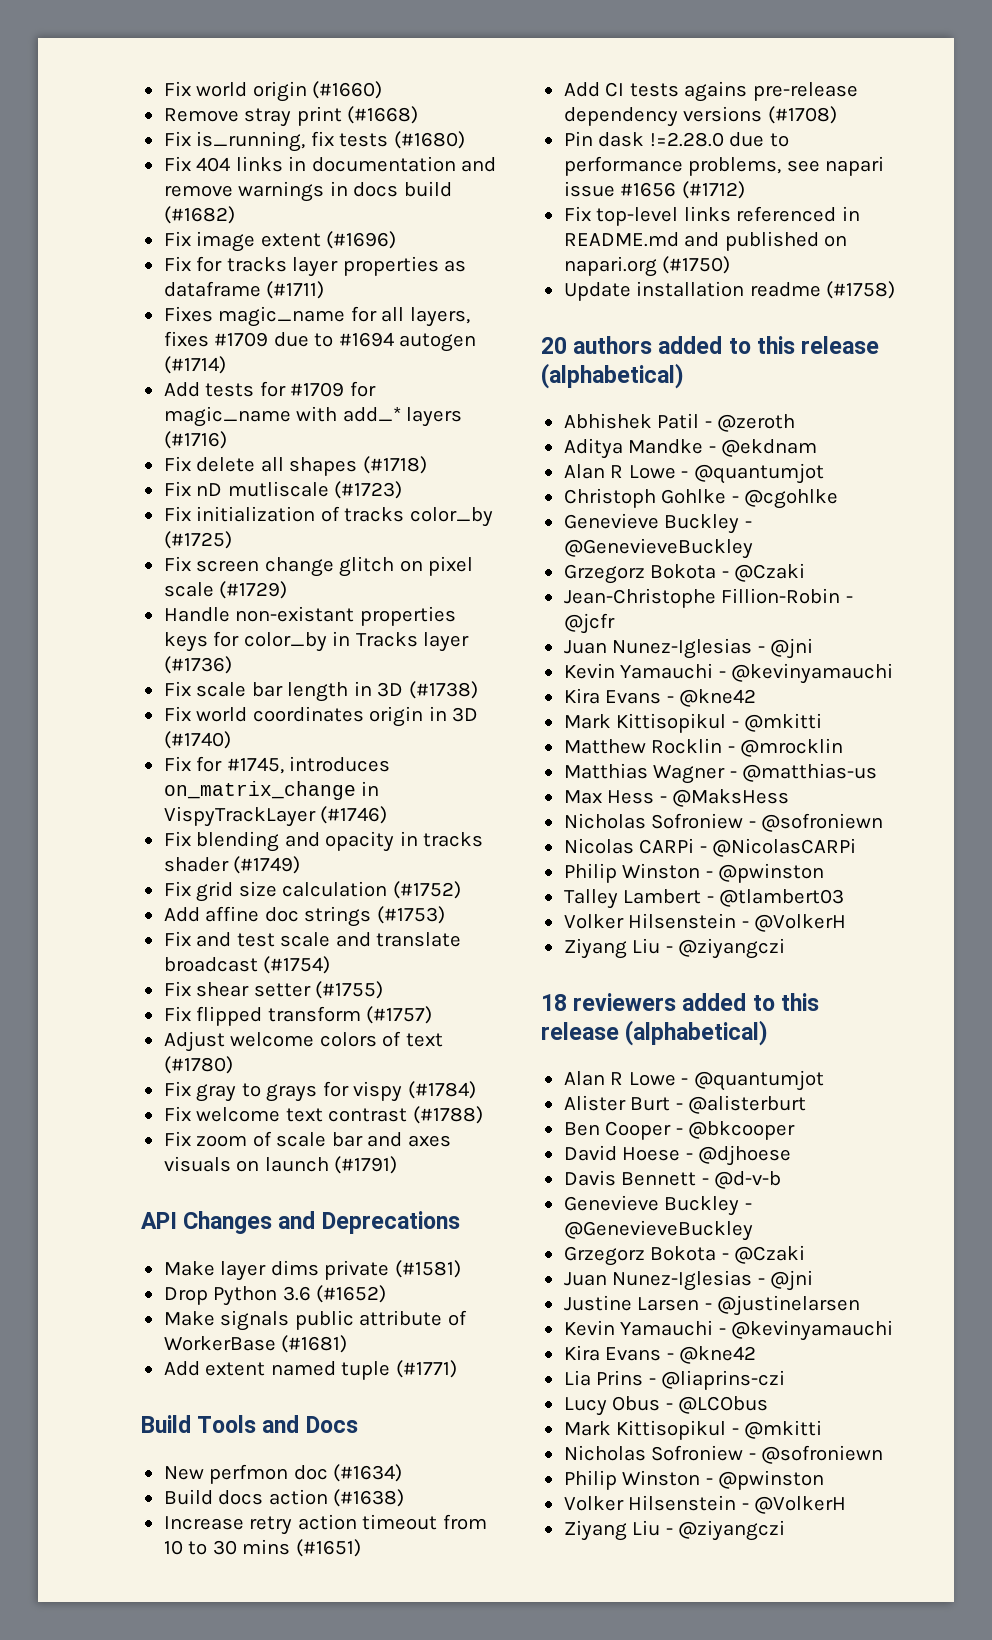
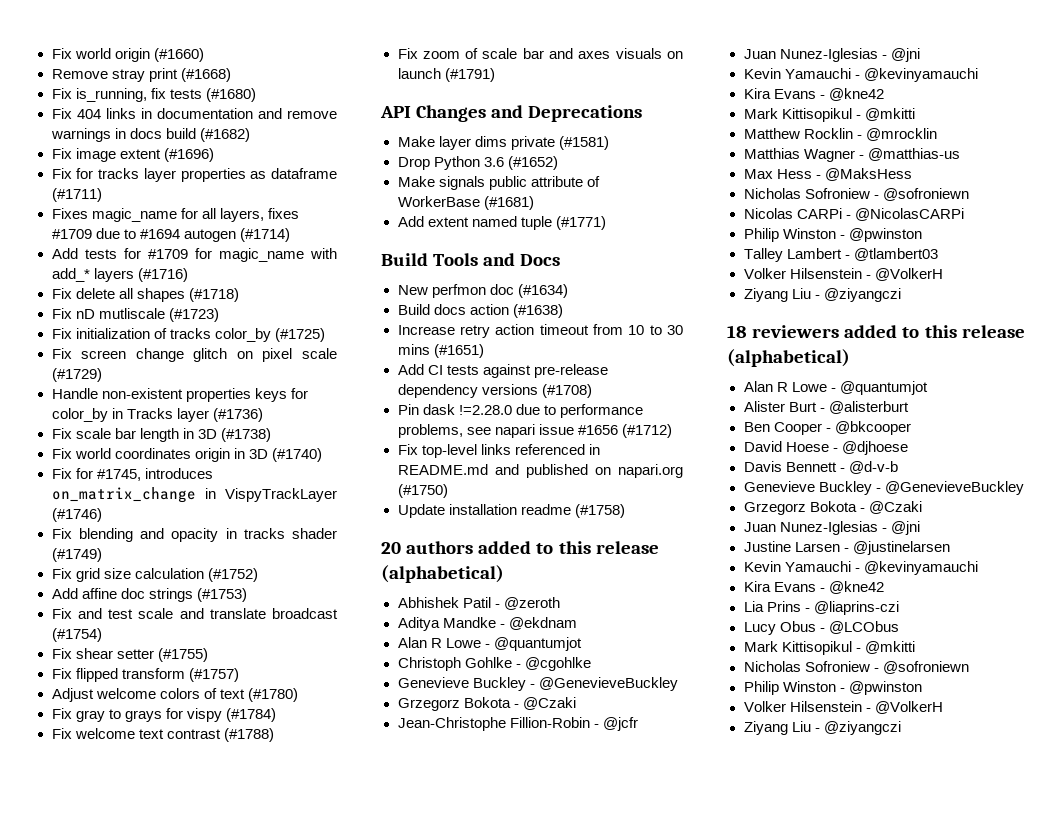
[235,606,355,622] non-existant -> [101,388,183,399] non-existent
[684,81,748,102] agains -> [482,364,531,378] against

